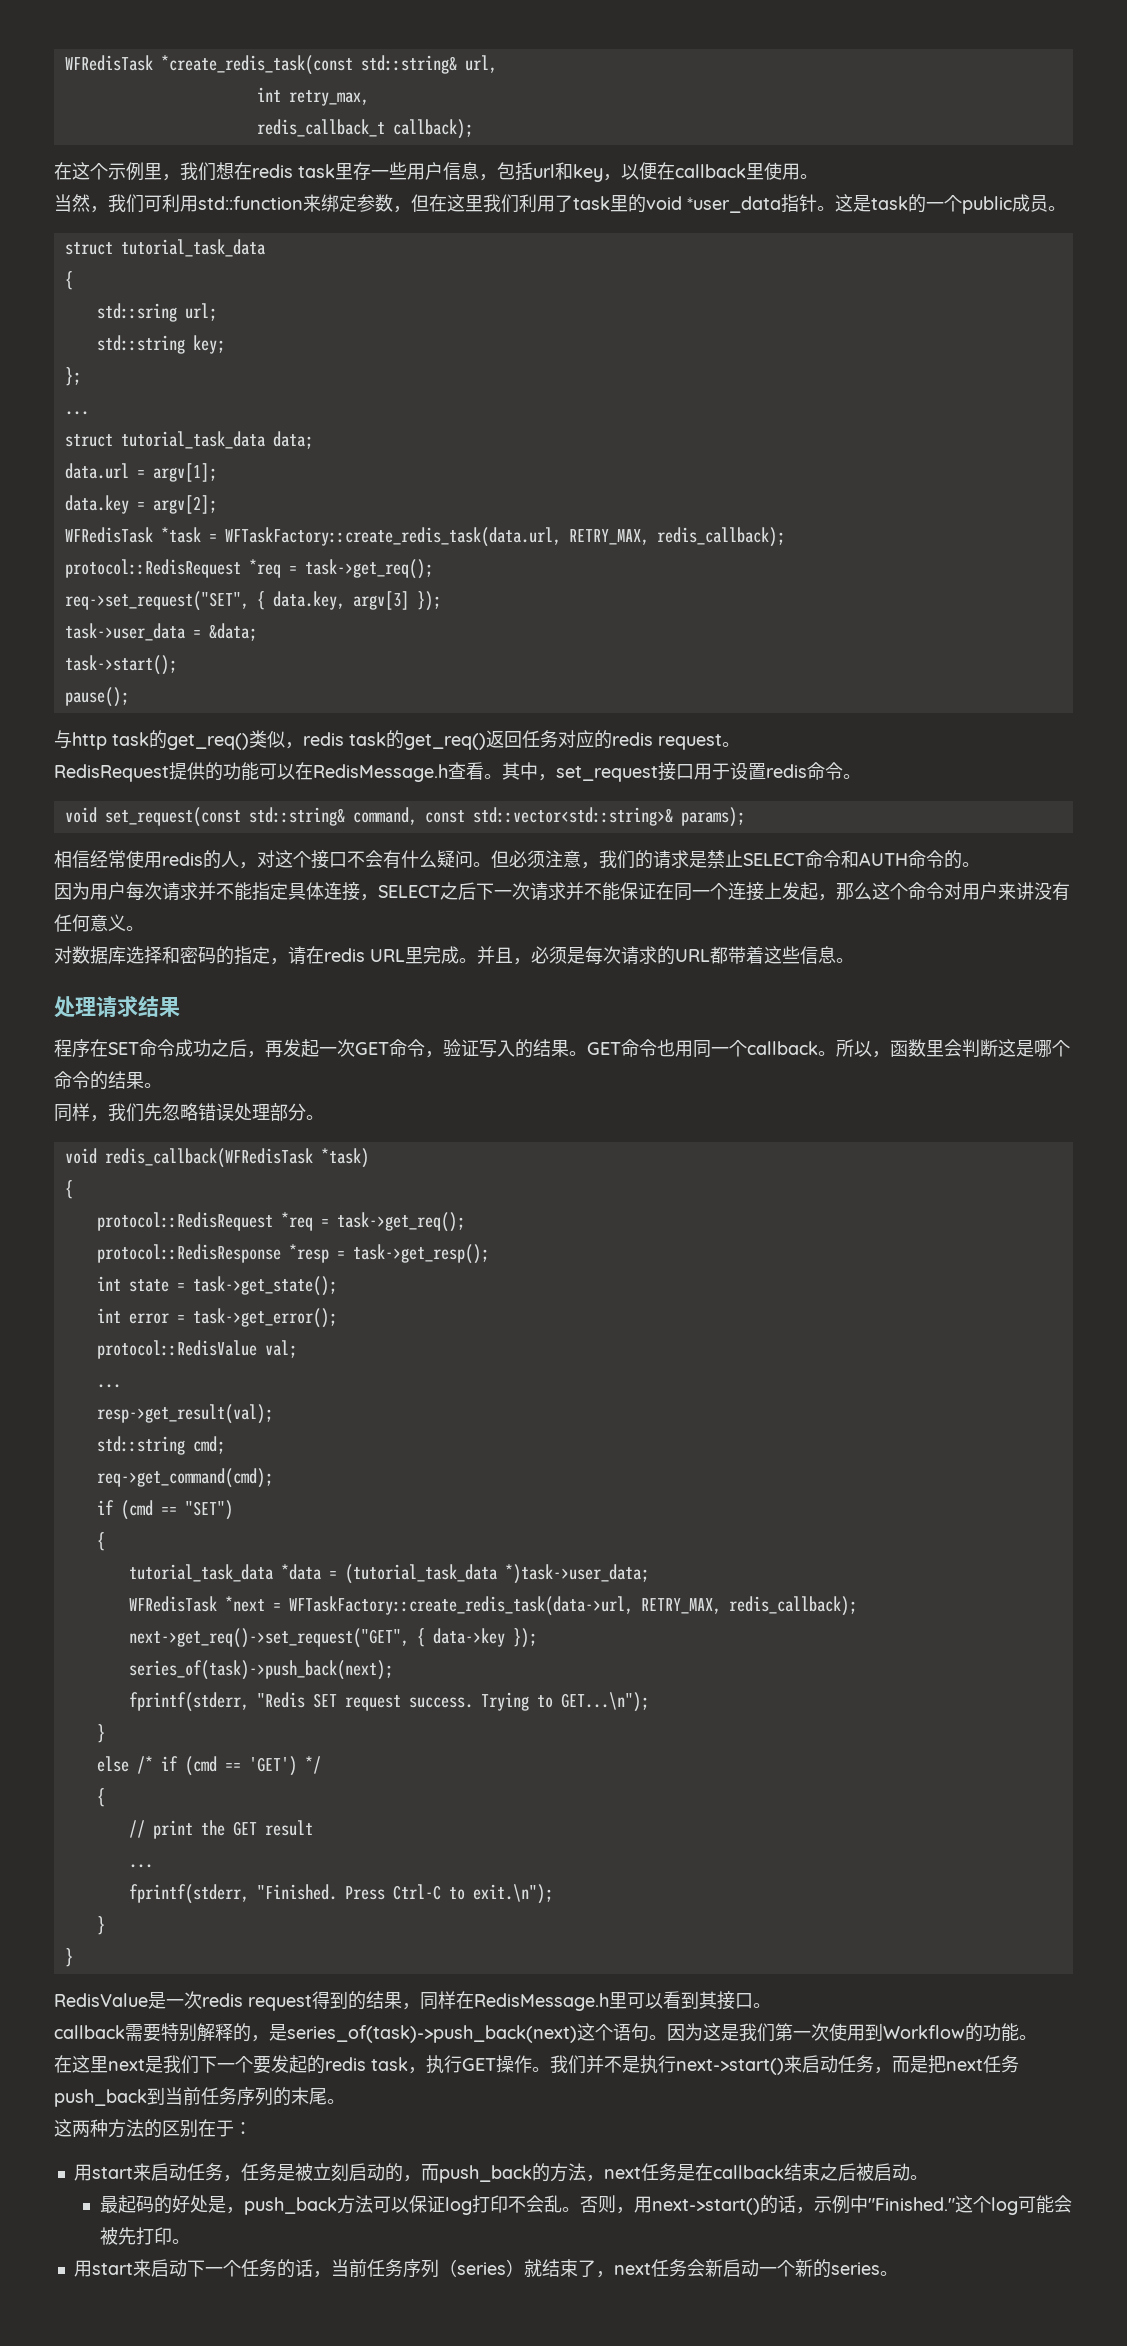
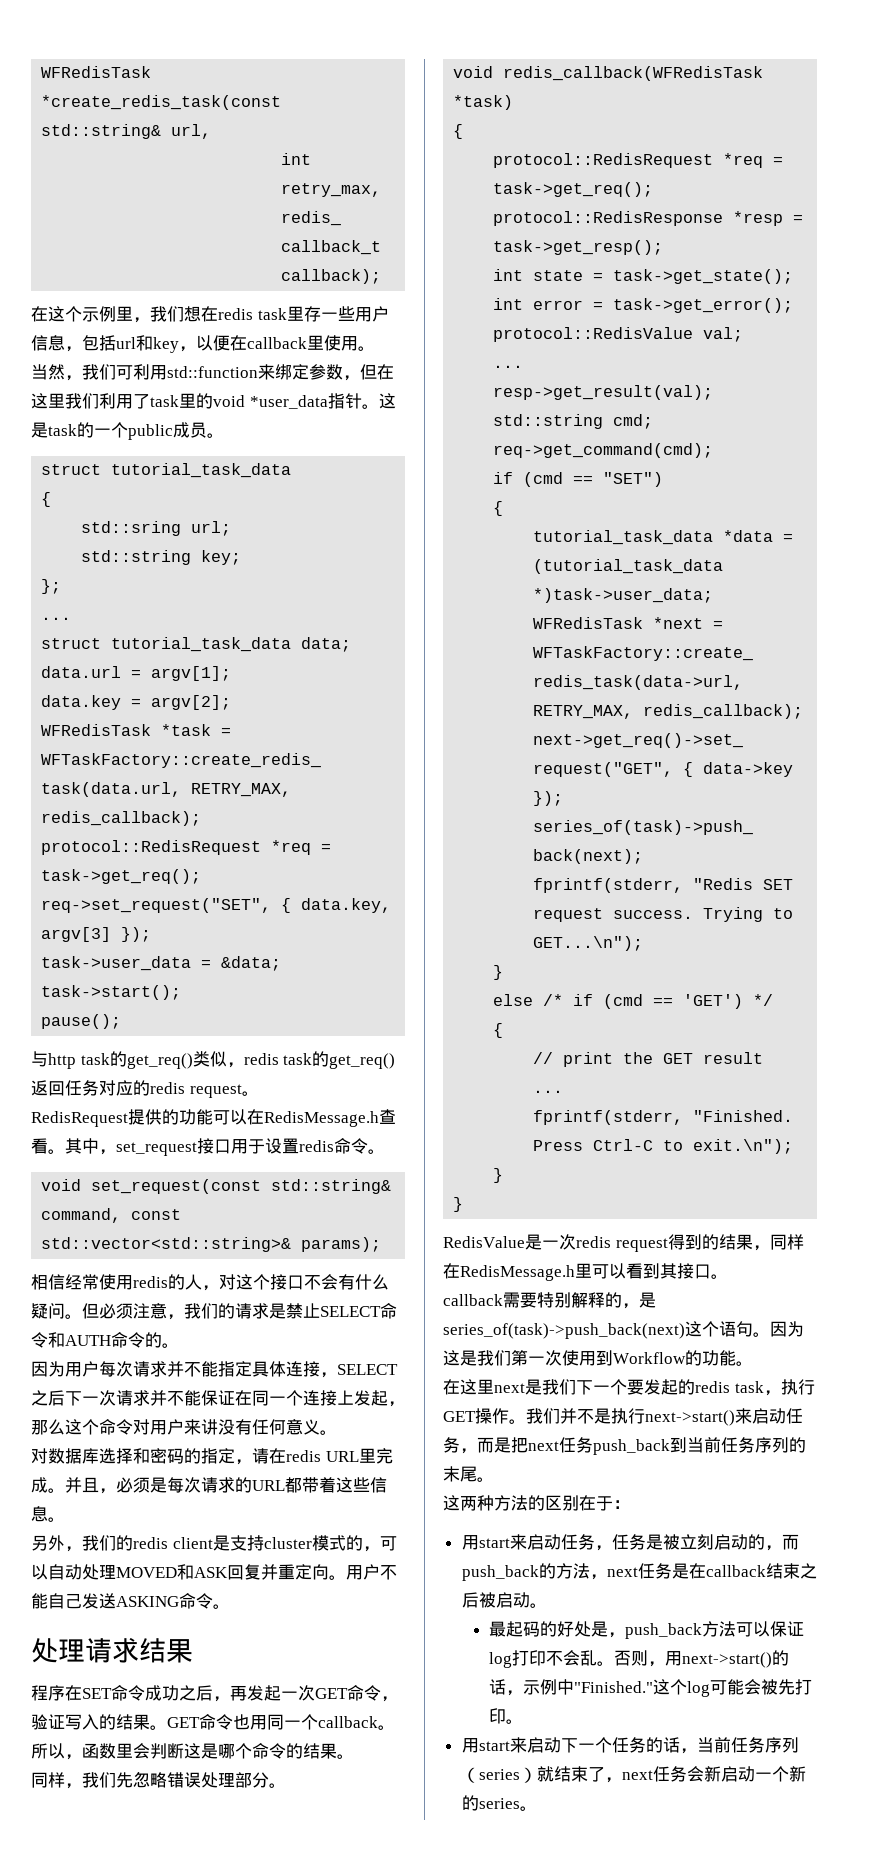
(854, 960) none -> [31,1535,397,1552] [31,1564,397,1580] [31,1593,230,1609] // 另外，我们的redis client是支持cluster模式的，可以自动处理MOVED和ASK回复并重定向。用户不能自己发送ASKING命令。

